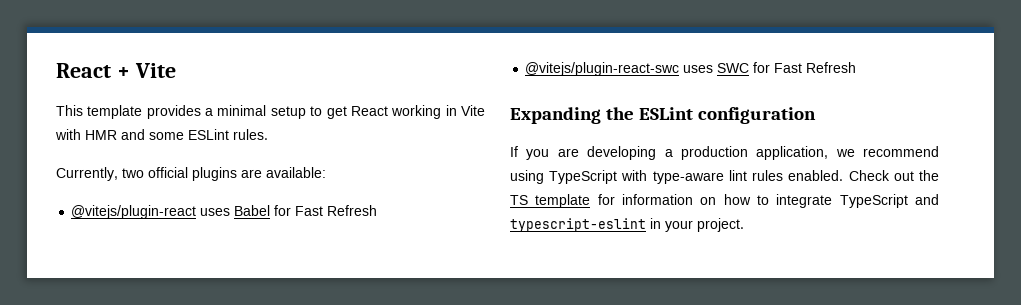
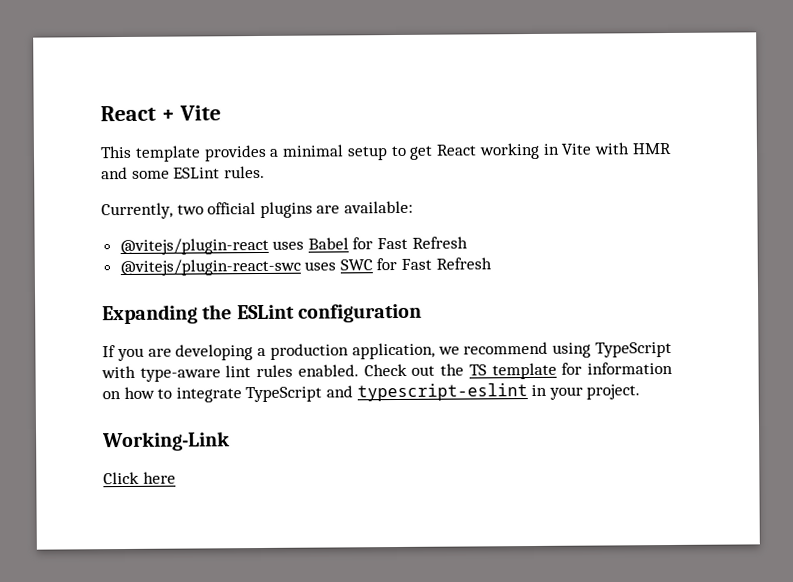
(744, 225) none -> [102,431,230,452] [103,471,176,485] // Working-Link // Click here

